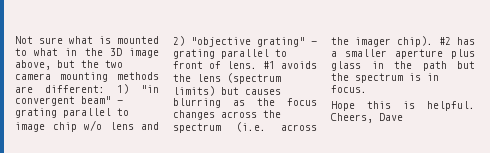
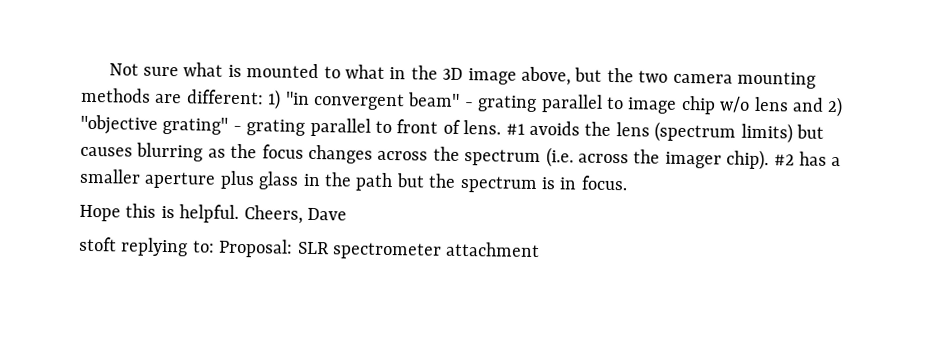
(403, 117) none -> [79,236,541,260] // stoft replying to: Proposal: SLR spectrometer attachment

